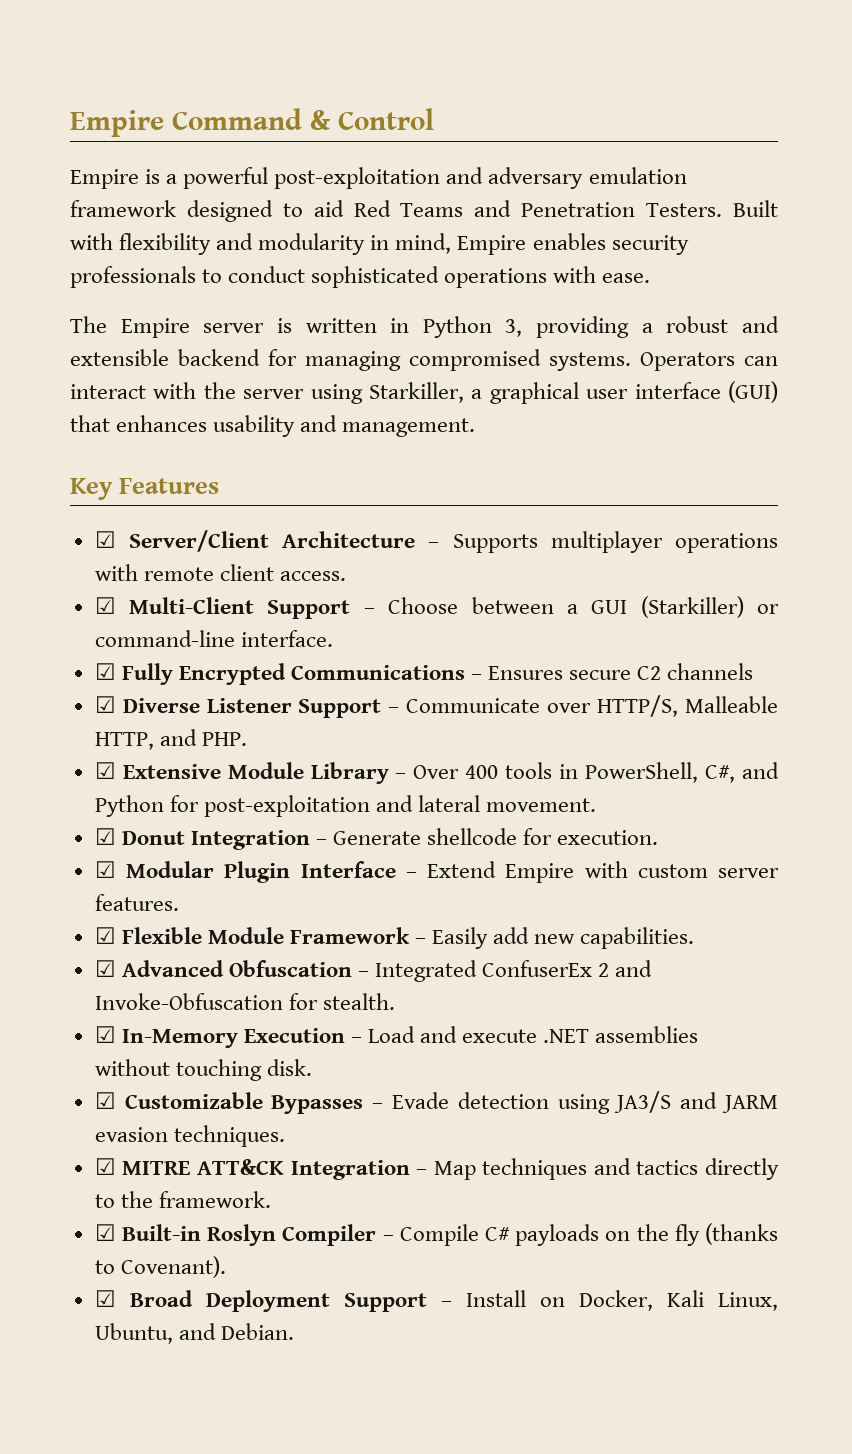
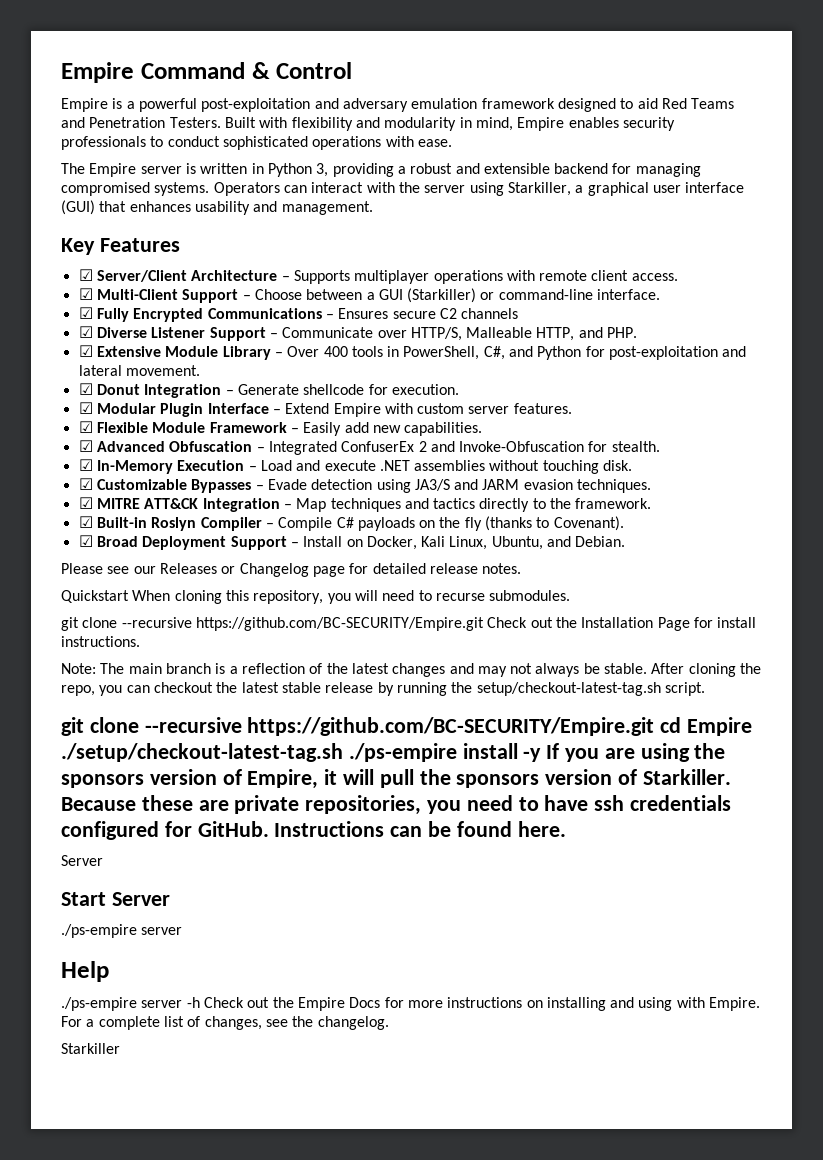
(294, 1331) none -> [61,563,522,577] [61,590,571,604] [61,617,757,631] [61,636,140,647] [61,663,762,677] [61,682,705,696] [61,717,753,736] [61,743,726,762] [61,769,731,789] [61,795,732,815] [61,821,566,840] [61,855,103,866] [61,892,170,906] [61,924,183,938] [61,961,109,982] [61,997,761,1011] [61,1016,389,1030] [61,1043,120,1054] // Please see our Releases or Changelog page for detailed release notes. // Quickstart When cloning this repository, you will need to recurse submodules. // git clone --recursive https://github.com/BC-SECURITY/Empire.git Check out the Installation Page for install instructions. // Note: The main branch is a reflection of the latest changes and may not always be stable. After cloning the repo, you can checkout the latest stable release by running the setup/checkout-latest-tag.sh script. // git clone --recursive https://github.com/BC-SECURITY/Empire.git cd Empire ./setup/checkout-latest-tag.sh ./ps-empire install -y If you are using the sponsors version of Empire, it will pull the sponsors version of Starkiller. Because these are private repositories, you need to have ssh credentials configured for GitHub. Instructions can be found here. // Server // Start Server // ./ps-empire server // Help // ./ps-empire server -h Check out the Empire Docs for more instructions on installing and using with Empire. For a complete list of changes, see the changelog. // Starkiller

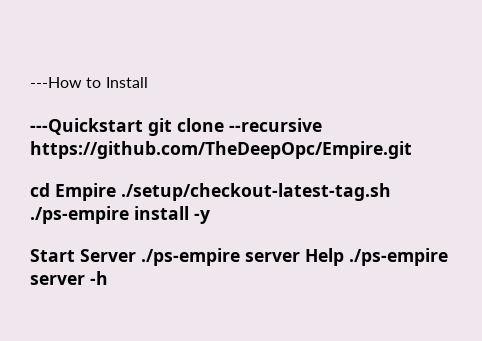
[61,62,353,83] [61,98,735,112] [61,117,675,131] [61,136,452,150] [61,163,701,177] [61,182,745,196] [61,200,373,215] [61,238,180,255] [78,269,678,284] [78,288,661,303] [78,307,519,322] [78,326,638,341] [78,345,747,360] [78,365,200,376] [78,383,459,398] [78,402,572,417] [78,421,483,436] [78,440,660,455] [78,459,633,474] [78,478,652,493] [78,497,652,512] [78,516,624,531] [78,535,626,550] [61,563,522,577] [61,590,571,604] [61,617,757,631] [61,636,140,647] [61,663,762,677] [61,682,705,696] [61,717,655,736] Empire Command & Control // Empire is a powerful post-exploitation and adversary emulation framework designed to aid Red Teams and Penetration Testers. Built with flexibility and modularity in mind, Empire enables security professionals to conduct sophisticated operations with ease. // The Empire server is written in Python 3, providing a robust and extensible backend for managing compromised systems. Operators can interact with the server using Starkiller, a graphical user interface (GUI) that enhances usability and management. // Key Features // ☑ Server/Client Architecture – Supports multiplayer operations with remote client access. // ☑ Multi-Client Support – Choose between a GUI (Starkiller) or command-line interface. // ☑ Fully Encrypted Communications – Ensures secure C2 channels // ☑ Diverse Listener Support – Communicate over HTTP/S, Malleable HTTP, and PHP. // ☑ Extensive Module Library – Over 400 tools in PowerShell, C#, and Python for post-exploitation and lateral movement. // ☑ Donut Integration – Generate shellcode for execution. // ☑ Modular Plugin Interface – Extend Empire with custom server features. // ☑ Flexible Module Framework – Easily add new capabilities. // ☑ Advanced Obfuscation – Integrated ConfuserEx 2 and Invoke-Obfuscation for stealth. // ☑ In-Memory Execution – Load and execute .NET assemblies without touching disk. // ☑ Customizable Bypasses – Evade detection using JA3/S and JARM evasion techniques. // ☑ MITRE ATT&CK Integration – Map techniques and tactics directly to the framework. // ☑ Built-in Roslyn Compiler – Compile C# payloads on the fly (thanks to Covenant). // ☑ Broad Deployment Support – Install on Docker, Kali Linux, Ubuntu, and Debian. // Please see our Releases or Changelog page for detailed release notes. // Quickstart When cloning this repository, you will need to recurse submodules. // git clone --recursive https://github.com/BC-SECURITY/Empire.git Check out the Installation Page for install instructions. // Note: The main branch is a reflection of the latest changes and may not always be stable. After cloning the repo, you can checkout the latest stable release by running the setup/checkout-latest-tag.sh script. // git clone --recursive https://github.com/BC-SECURITY/Empire.git -> [30,77,148,88] [30,118,322,136] [30,141,412,159] ---How to Install // ---Quickstart git clone --recursive https://github.com/TheDeepOpc/Empire.git //
[546,743,726,762] [61,769,731,789] [61,795,732,815] [61,821,566,840] [61,855,103,866] If you are using the sponsors version of Empire, it will pull the sponsors version of Starkiller. Because these are private repositories, you need to have ssh credentials configured for GitHub. Instructions can be found here. // Server -> (210, 217) none
[61,924,183,938] // ./ps-empire server // -> [141,248,300,266] ./ps-empire server
(109, 971) // -> (344, 257) none
[203,997,761,1011] [61,1016,389,1030] [61,1043,120,1054] Check out the Empire Docs for more instructions on installing and using with Empire. For a complete list of changes, see the changelog. // Starkiller -> (108, 278) none

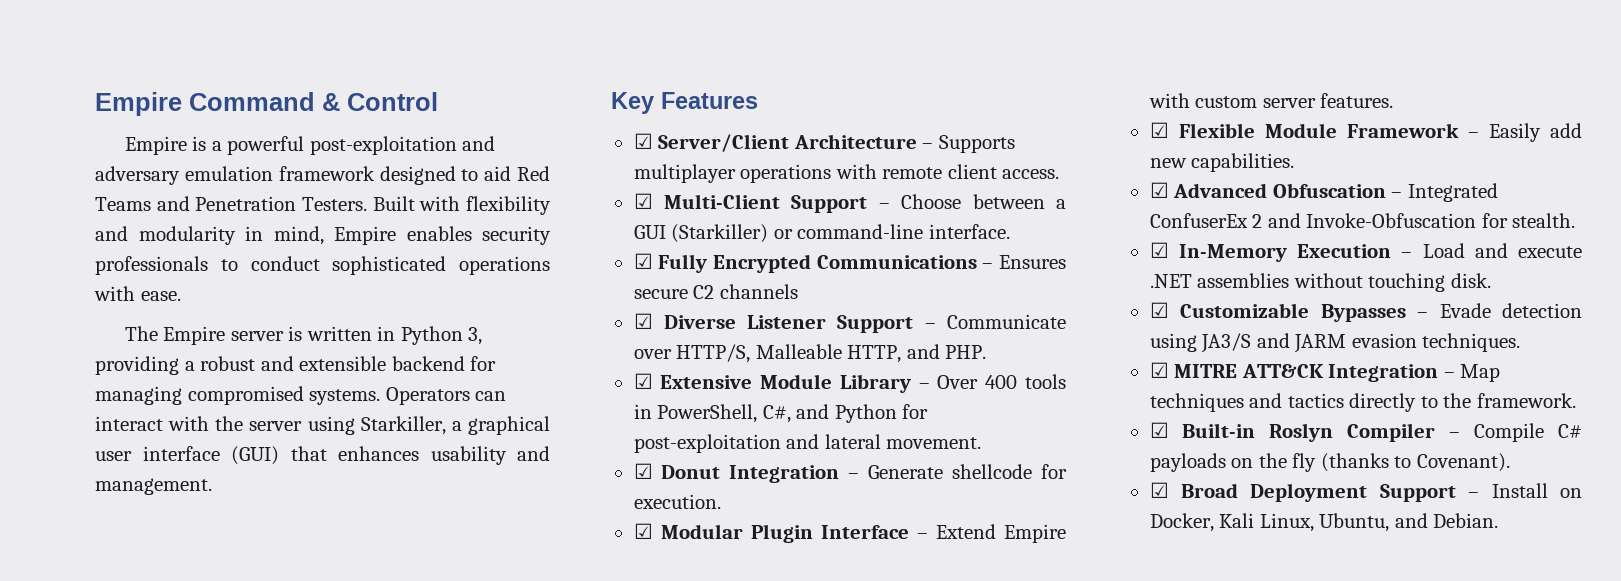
[30,77,148,88] [30,118,322,136] [30,141,412,159] [30,183,391,201] [30,206,210,224] [30,248,448,266] [30,271,108,285] ---How to Install // ---Quickstart git clone --recursive https://github.com/TheDeepOpc/Empire.git // cd Empire ./setup/checkout-latest-tag.sh ./ps-empire install -y // Start Server ./ps-empire server Help ./ps-empire server -h -> [95,92,438,116] [124,136,496,155] [95,166,550,185] [95,196,551,215] [95,226,551,245] [95,256,550,275] [94,286,181,301] [124,326,483,345] [95,356,497,375] [95,386,507,405] [95,416,550,435] [95,446,550,465] [95,478,212,495] [611,92,758,114] [633,133,1015,153] [633,164,1060,183] [633,193,1066,213] [633,224,1010,243] [633,253,1066,273] [633,284,798,299] [633,313,1066,333] [633,344,987,363] [633,373,1066,393] [633,404,929,423] [633,434,982,453] [633,463,1067,483] [633,494,721,509] [633,523,1066,543] [1148,93,1394,108] [1149,122,1582,142] [1149,153,1295,172] [1149,182,1498,202] [1149,213,1576,228] [1149,242,1582,262] [1149,273,1491,292] [1149,302,1582,322] [1149,333,1521,353] [1149,362,1501,382] [1149,393,1576,412] [1149,422,1582,442] [1149,453,1510,472] [1149,482,1582,502] [1149,513,1499,532] Empire Command & Control // Empire is a powerful post-exploitation and adversary emulation framework designed to aid Red Teams and Penetration Testers. Built with flexibility and modularity in mind, Empire enables security professionals to conduct sophisticated operations with ease. // The Empire server is written in Python 3, providing a robust and extensible backend for managing compromised systems. Operators can interact with the server using Starkiller, a graphical user interface (GUI) that enhances usability and management. // Key Features // ☑ Server/Client Architecture – Supports multiplayer operations with remote client access. // ☑ Multi-Client Support – Choose between a GUI (Starkiller) or command-line interface. // ☑ Fully Encrypted Communications – Ensures secure C2 channels // ☑ Diverse Listener Support – Communicate over HTTP/S, Malleable HTTP, and PHP. // ☑ Extensive Module Library – Over 400 tools in PowerShell, C#, and Python for post-exploitation and lateral movement. // ☑ Donut Integration – Generate shellcode for execution. // ☑ Modular Plugin Interface – Extend Empire with custom server features. // ☑ Flexible Module Framework – Easily add new capabilities. // ☑ Advanced Obfuscation – Integrated ConfuserEx 2 and Invoke-Obfuscation for stealth. // ☑ In-Memory Execution – Load and execute .NET assemblies without touching disk. // ☑ Customizable Bypasses – Evade detection using JA3/S and JARM evasion techniques. // ☑ MITRE ATT&CK Integration – Map techniques and tactics directly to the framework. // ☑ Built-in Roslyn Compiler – Compile C# payloads on the fly (thanks to Covenant). // ☑ Broad Deployment Support – Install on Docker, Kali Linux, Ubuntu, and Debian.

